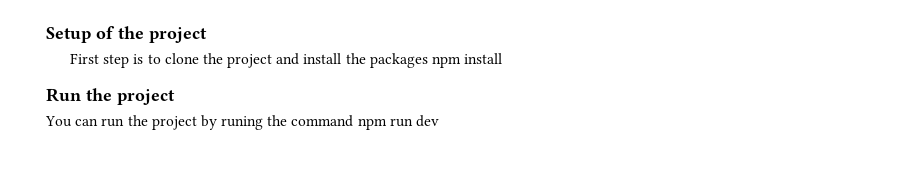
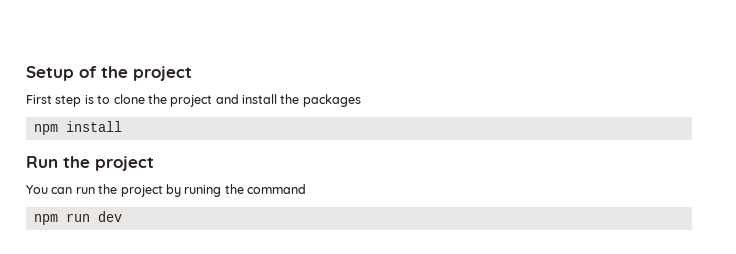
(428, 60) none -> (361, 100) //
(354, 121) none -> (306, 189) //

